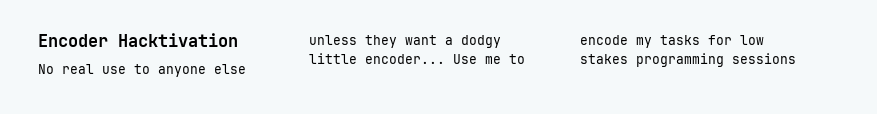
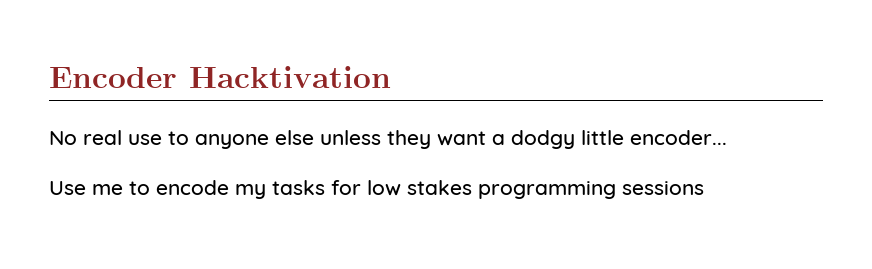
(445, 59) none -> (727, 137) //

